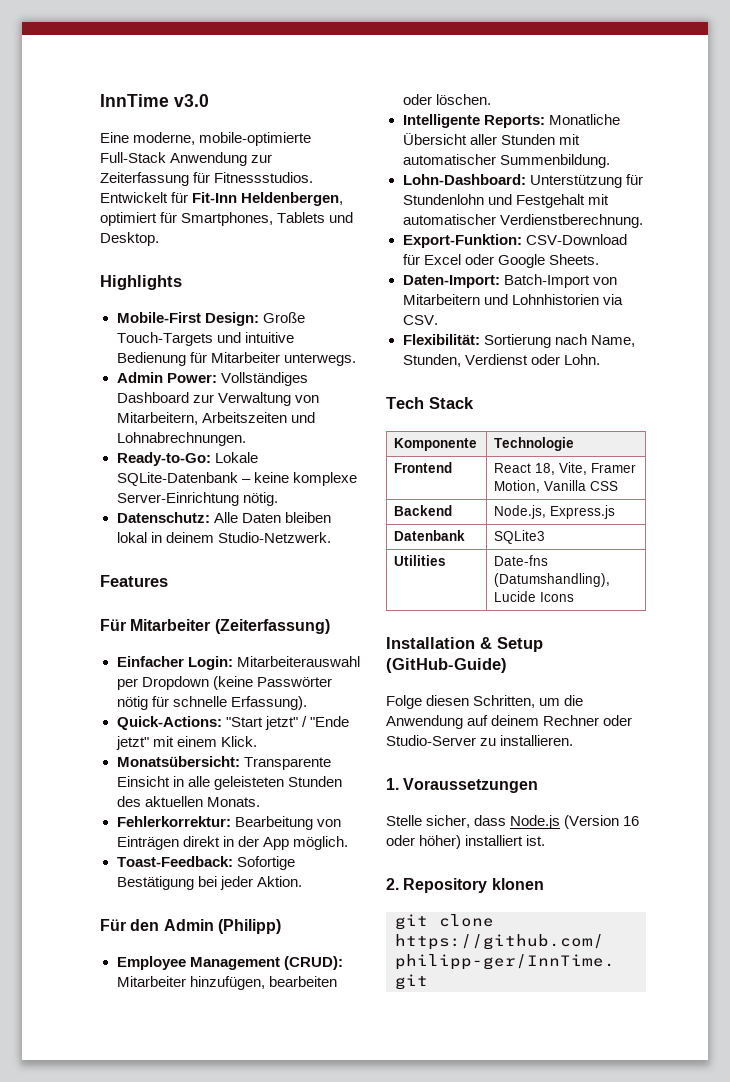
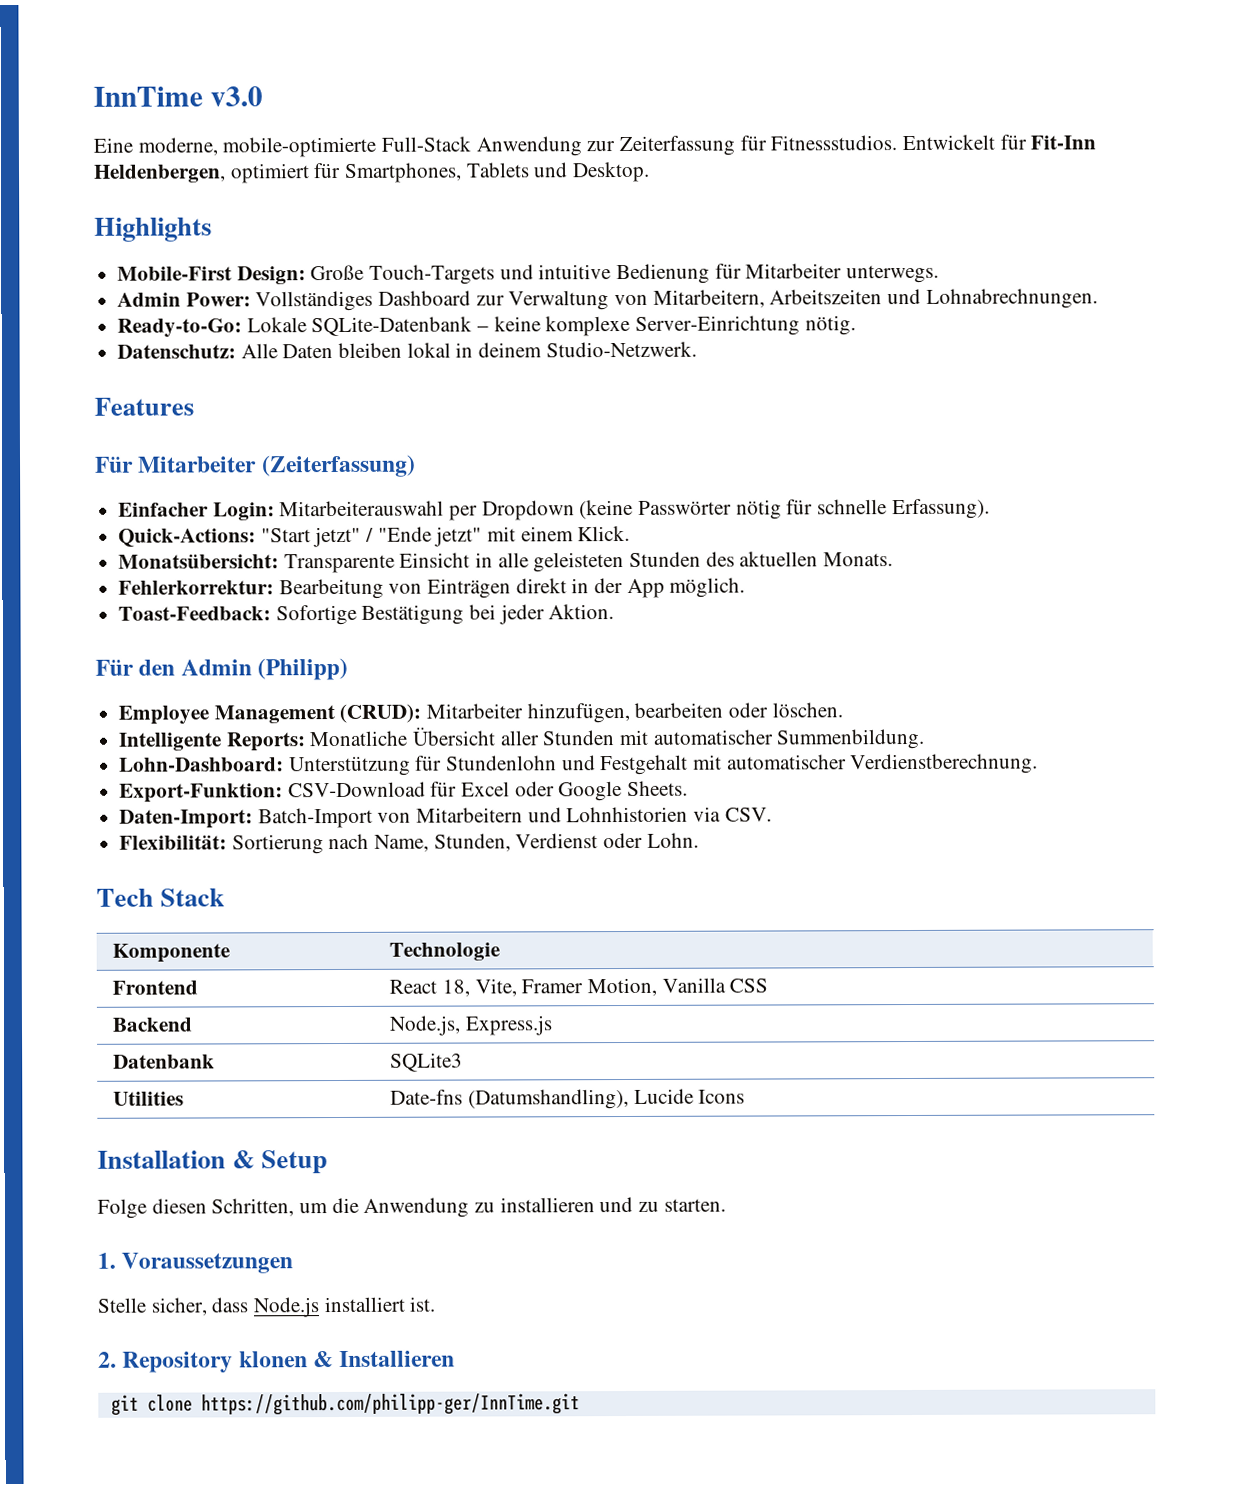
[386,658,507,673] (GitHub-Guide) -> (329, 1162) none
[467,715,633,726] [386,735,574,746] auf deinem Rechner oder Studio-Server zu installieren. -> [474,1196,726,1213] zu installieren und zu starten.
[564,815,640,829] [386,835,462,849] (Version 16 oder höher) -> (321, 1307) none
(544, 884) none -> [313,1350,456,1368] & Installieren

